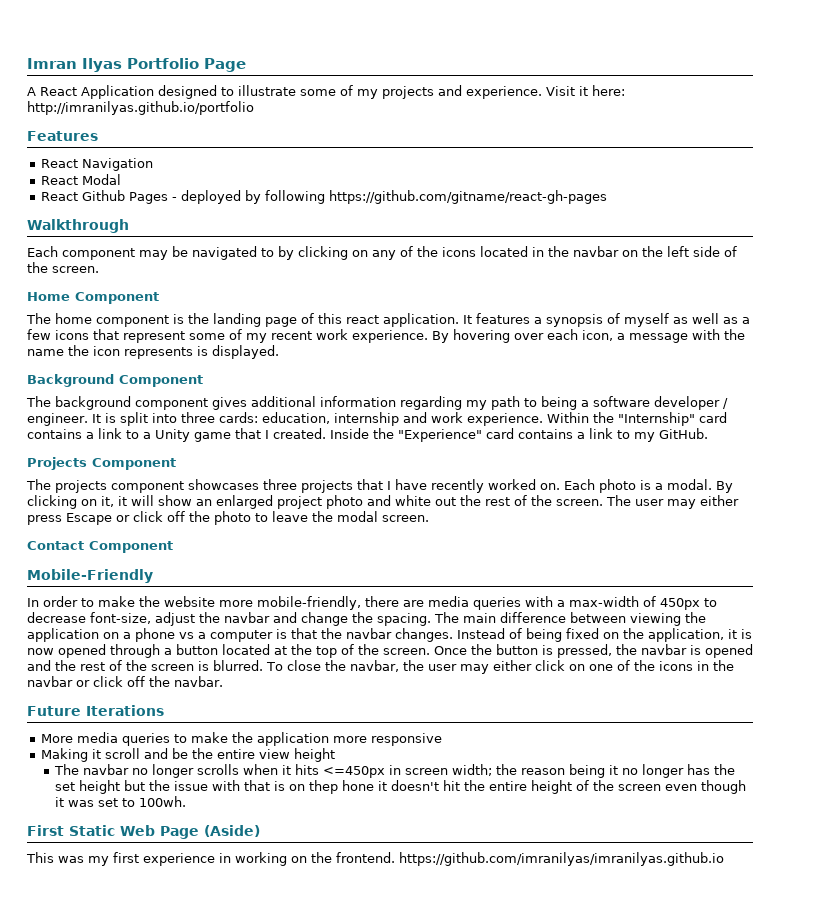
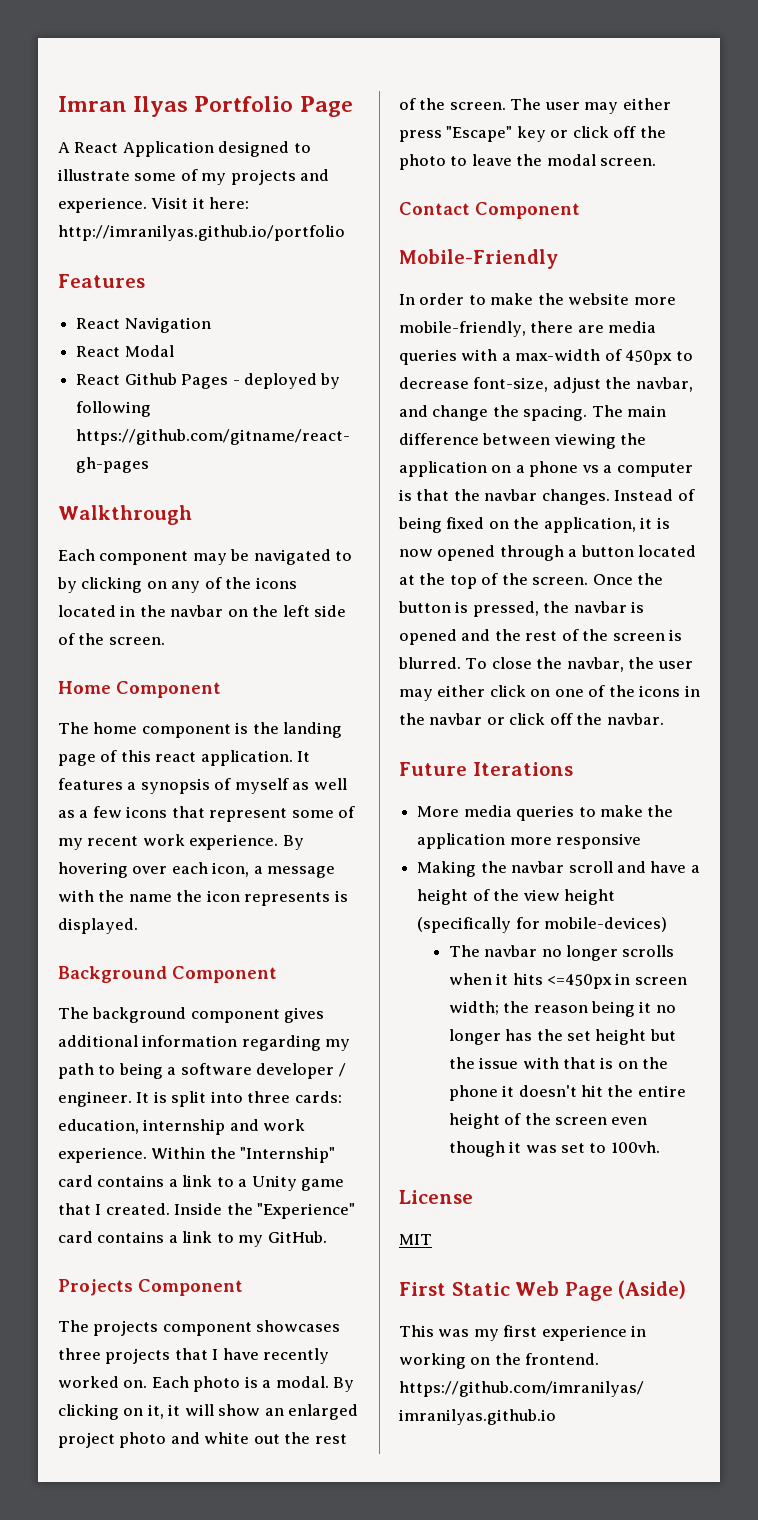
[66,513,112,525] Escape -> [446,126,546,142] "Escape" key
[224,612,270,623] navbar -> [635,377,693,392] navbar,
[91,748,255,759] it scroll and be the entire -> [480,861,700,873] [417,889,520,905] the navbar scroll and have a height of the
(335, 755) none -> [417,917,668,933] (specifically for mobile-devices)
[309,780,375,794] thep hone -> [642,1057,669,1069] [448,1085,498,1101] the phone
[139,796,187,807] 100wh. -> [610,1141,660,1153] [399,1190,473,1204] [399,1234,432,1245] 100vh. // License // MIT

